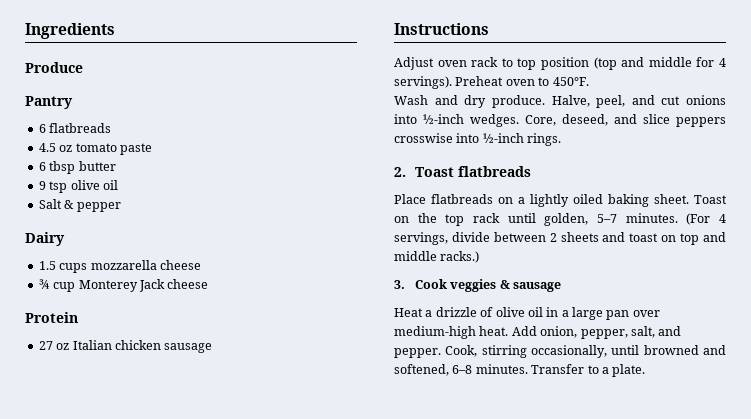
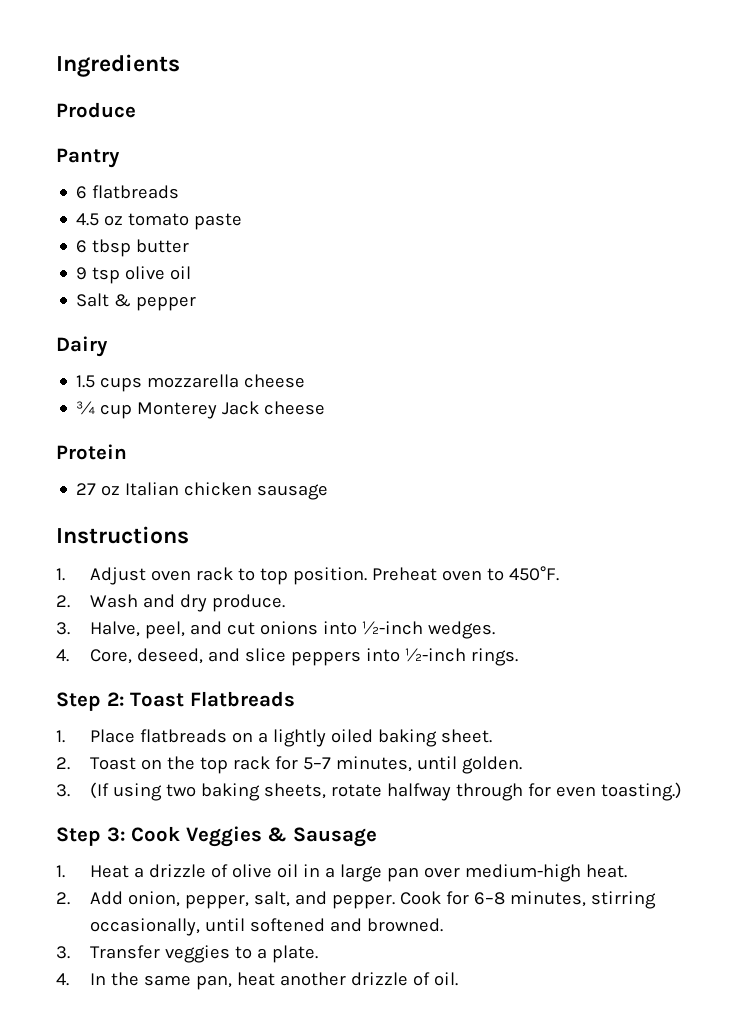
(489, 29) none -> [56,568,65,581] 1.
[541,57,726,70] [394,76,452,89] position (top and middle for 4 servings). -> [292,567,367,585] position.
(589, 81) none -> [56,595,70,608] 2.
(545, 101) none -> [56,622,70,635] // 3.
(519, 120) none -> [56,649,69,662] // 4.
[394,133,453,143] crosswise -> (361, 658) none
[394,166,531,177] 2. Toast flatbreads // -> [56,691,295,711] [56,730,65,743] Step 2: Toast Flatbreads // 1.
(689, 199) none -> [56,757,70,770] // 2.
[507,213,726,226] [394,232,726,245] [394,251,480,263] [394,279,561,292] until golden, 5–7 minutes. (For 4 servings, divide between 2 sheets and toast on top and middle racks.) // 3. Cook veggies & sausage // -> [274,756,522,774] [56,782,682,801] [56,826,377,847] [56,865,65,878] for 5–7 minutes, until golden. // 3. (If using two baking sheets, rotate halfway through for even toasting.) // Step 3: Cook Veggies & Sausage // 1.
(509, 331) none -> [56,892,70,905] // 2.
[445,345,726,358] [394,364,646,377] Cook, stirring occasionally, until browned and softened, 6–8 minutes. Transfer to a plate. -> [399,891,656,909] [89,918,443,936] [56,945,318,963] [56,972,458,990] Cook for 6–8 minutes, stirring occasionally, until softened and browned. // 3. Transfer veggies to a plate. // 4. In the same pan, heat another drizzle of oil.

